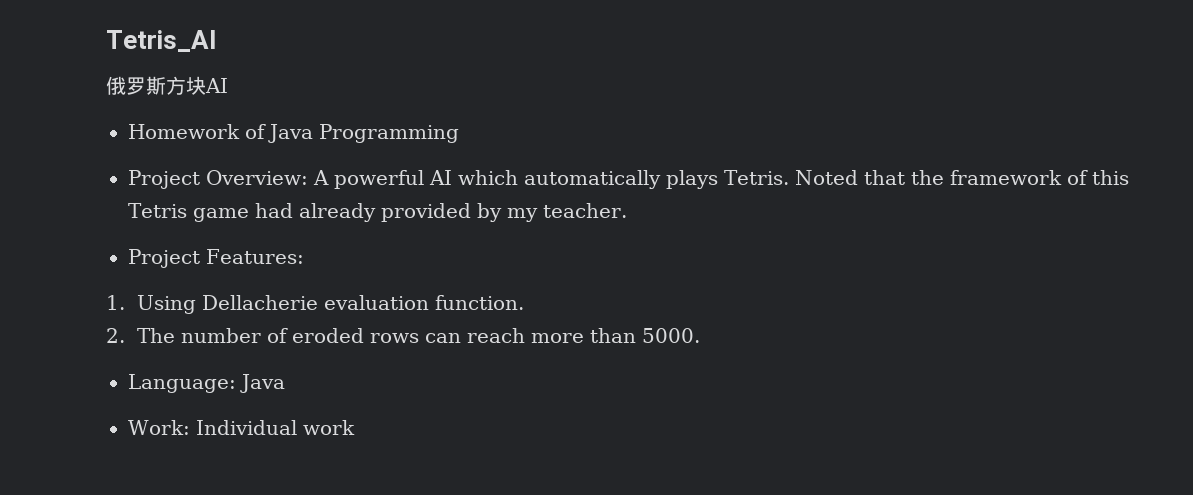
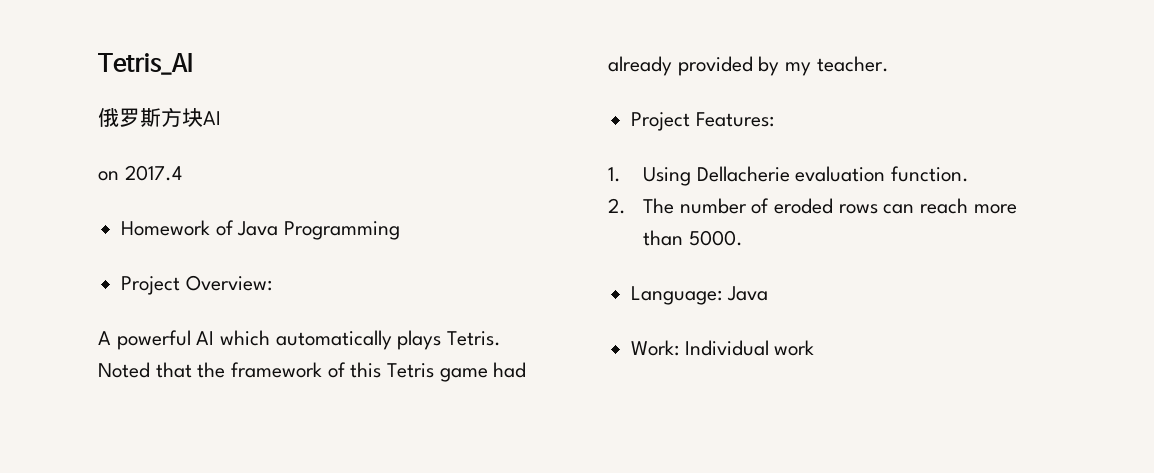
(228, 85) none -> [98,165,182,181] // on 2017.4
(308, 177) none -> (272, 283) //

